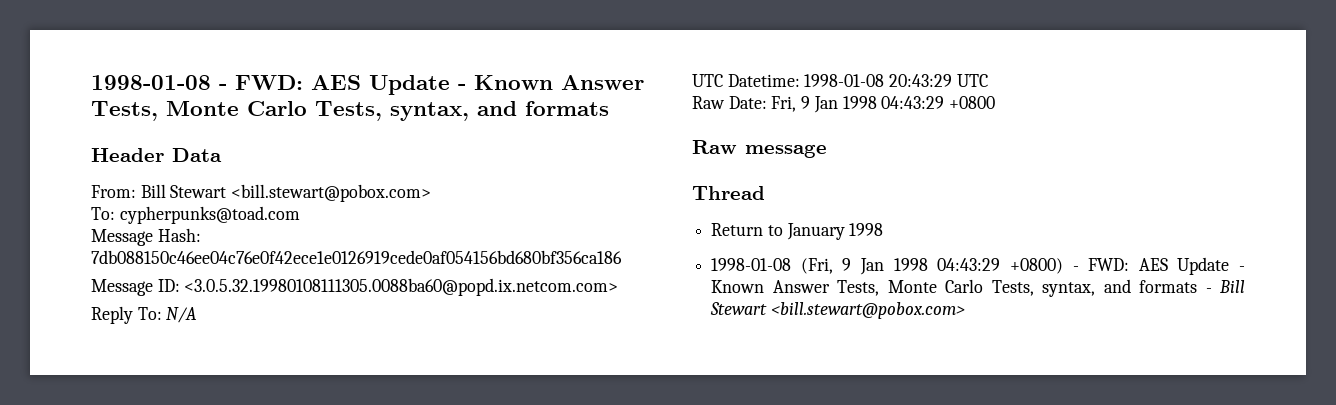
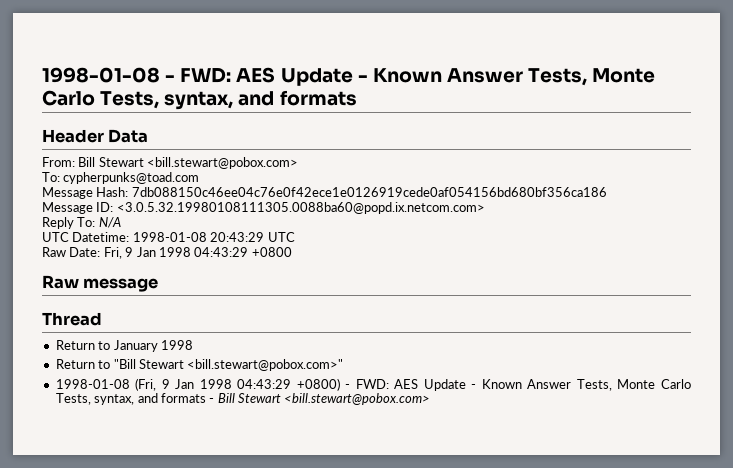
(884, 229) none -> [55,359,344,371] // Return to "Bill Stewart <bill.stewart@pobox.com>"

